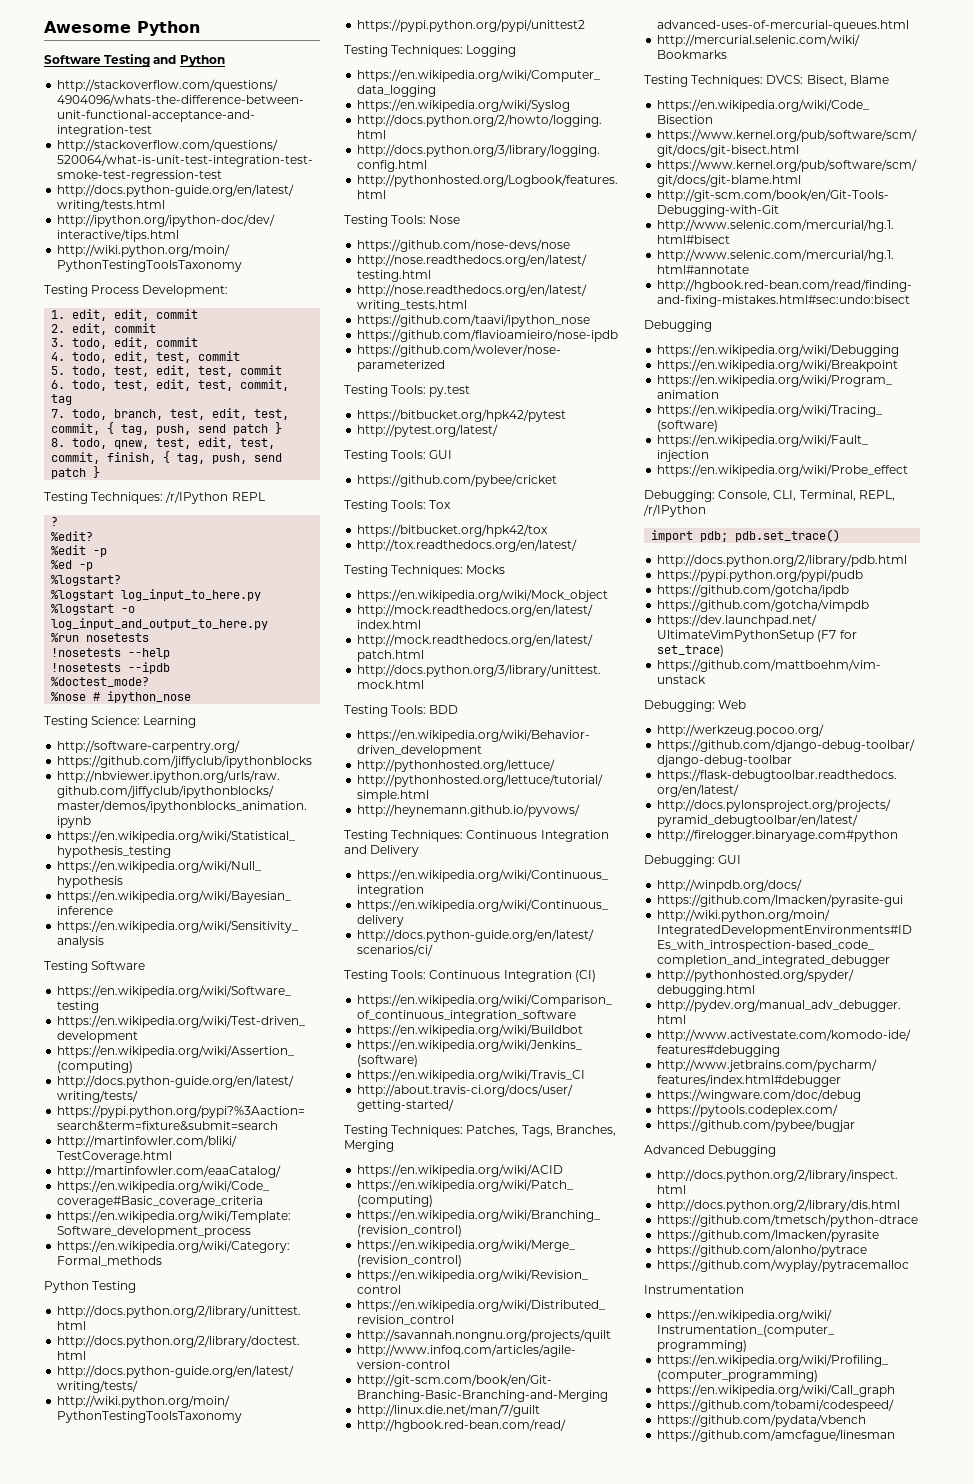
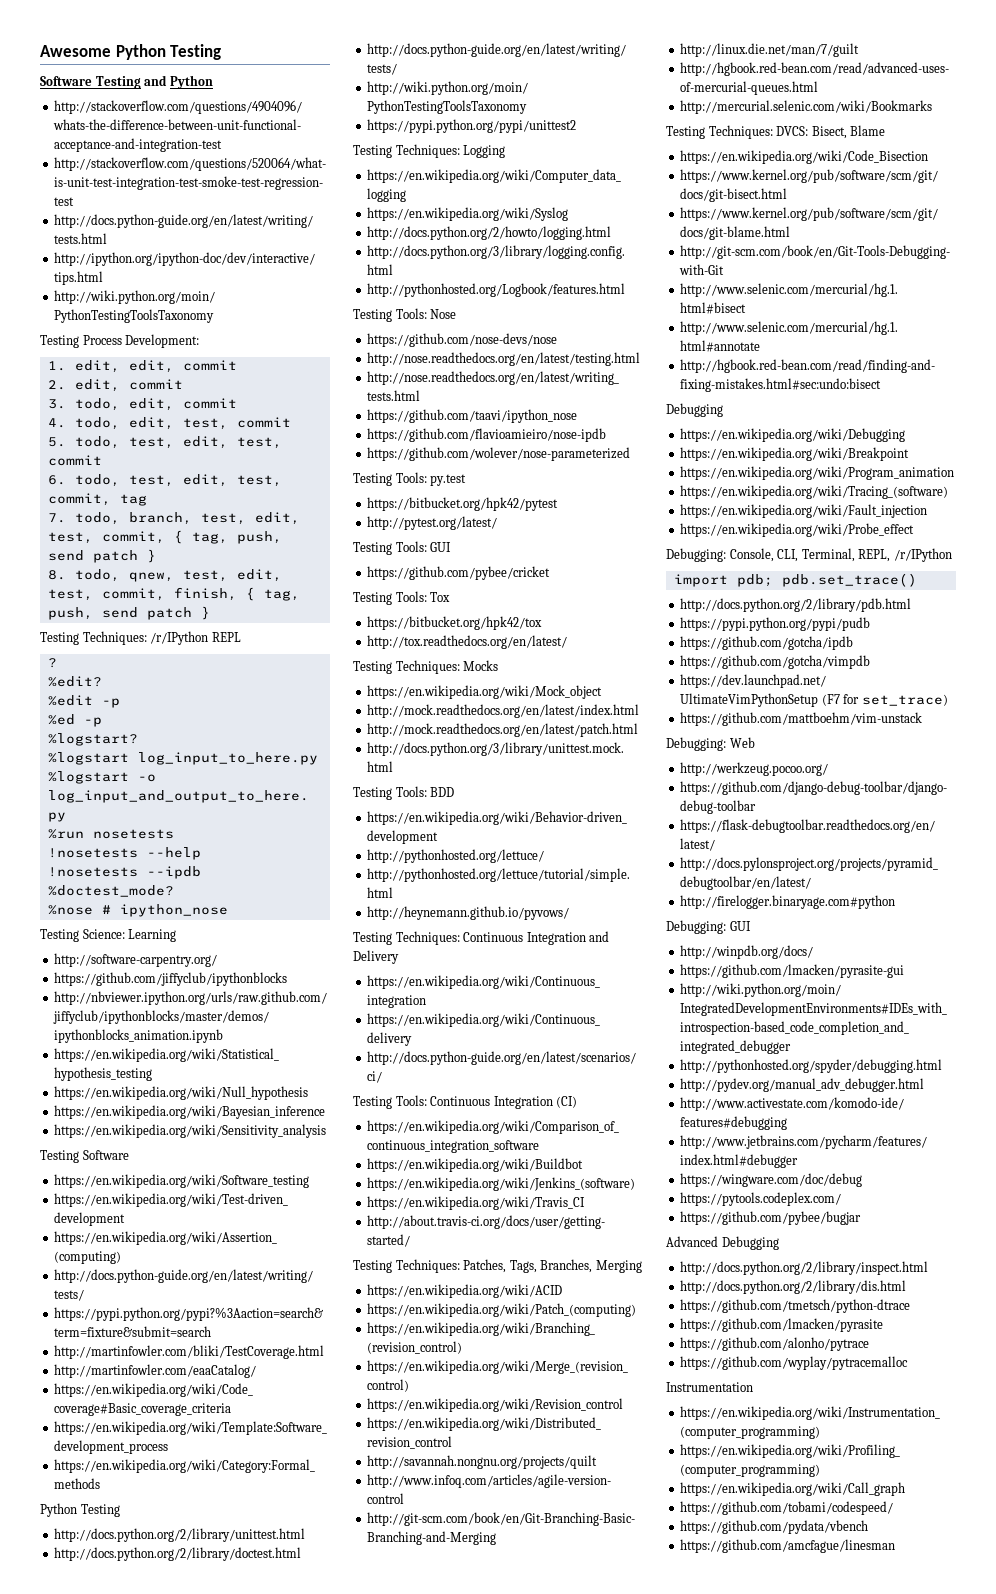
(200, 28) none -> [170,44,222,60] Testing

